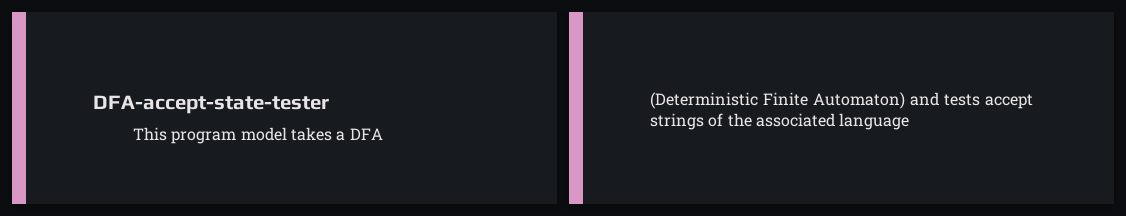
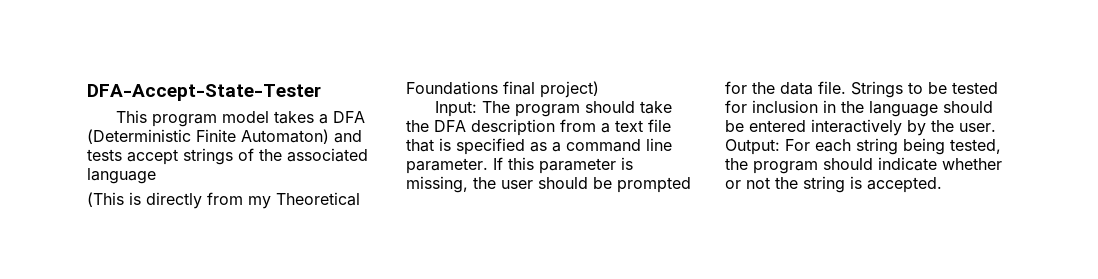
[93,95,329,114] DFA-accept-state-tester -> [87,84,321,101] DFA-Accept-State-Tester
(910, 121) none -> [87,192,360,209] [406,81,599,98] [435,101,673,117] [406,119,671,136] [406,138,672,155] [406,157,633,174] [406,176,691,193] [725,81,998,98] [725,100,993,117] [725,119,996,136] [725,138,1001,155] [725,157,1002,174] [725,176,942,193] // (This is directly from my Theoretical Foundations final project) // Input: The program should take the DFA description from a text file that is specified as a command line parameter. If this parameter is missing, the user should be prompted for the data file. Strings to be tested for inclusion in the language should be entered interactively by the user. Output: For each string being tested, the program should indicate whether or not the string is accepted.

